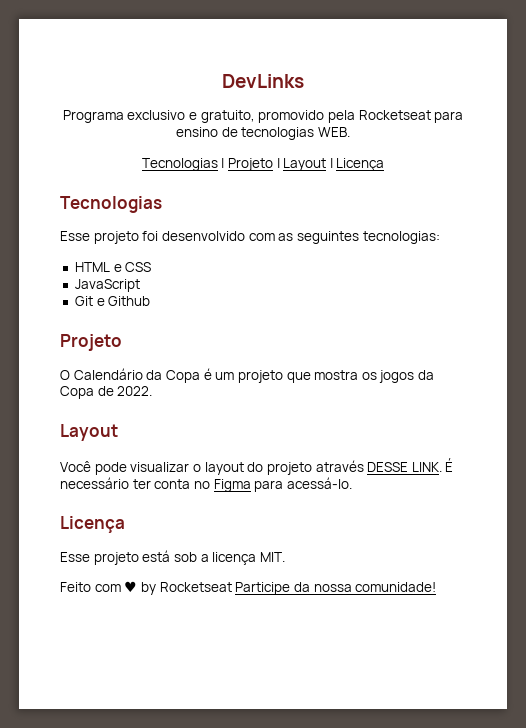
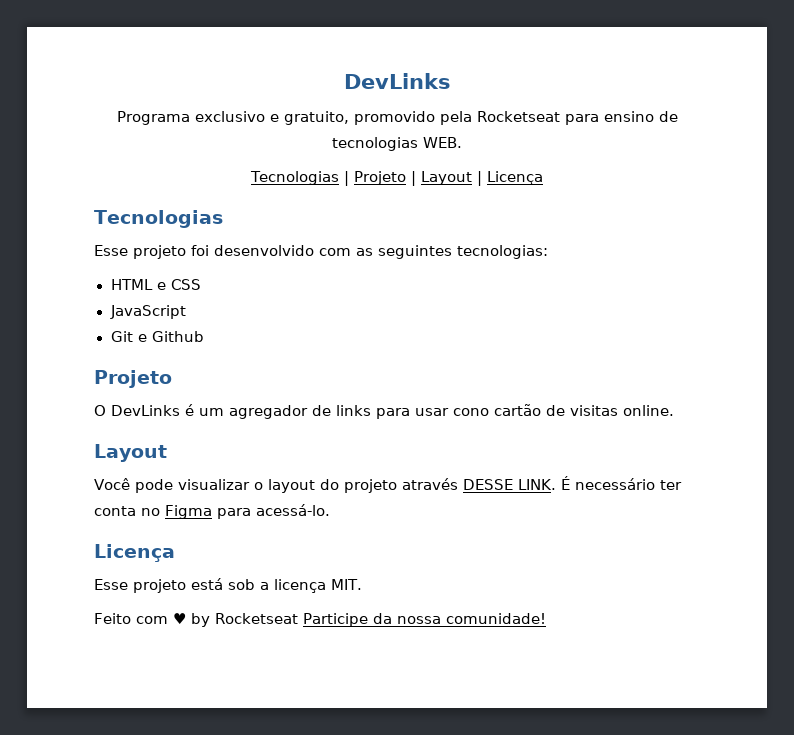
[73,368,435,383] [60,386,153,399] Calendário da Copa é um projeto que mostra os jogos da Copa de 2022. -> [111,404,674,419] DevLinks é um agregador de links para usar cono cartão de visitas online.

